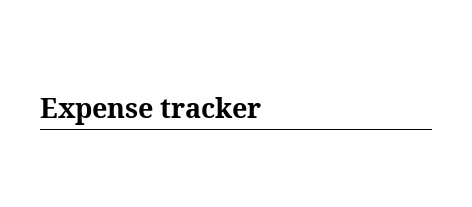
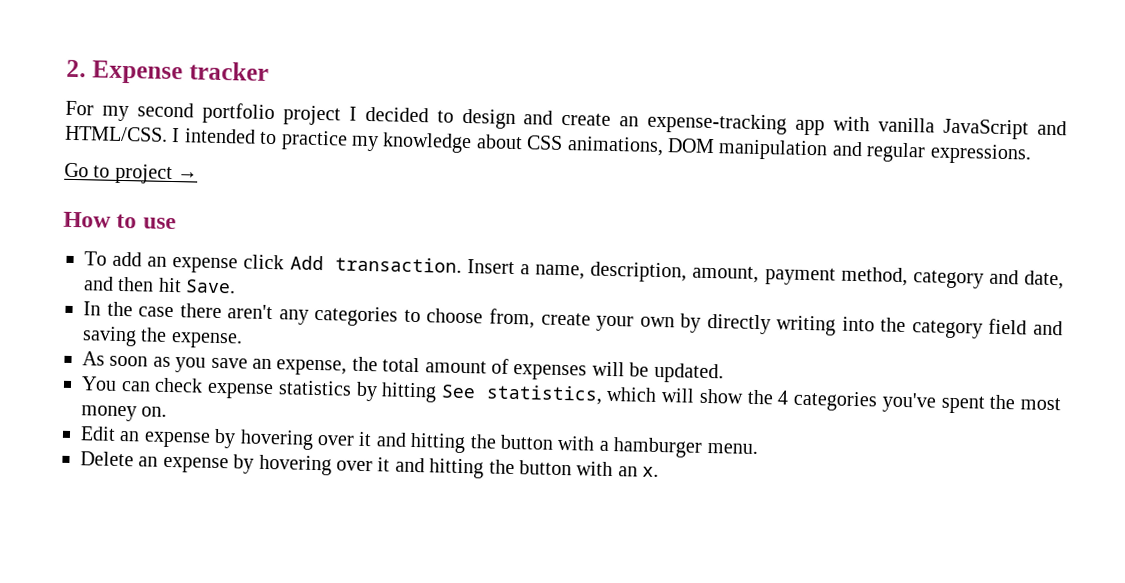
(40, 111) none -> [66,59,86,78] 2.
(262, 107) none -> [65,100,1068,140] [64,125,1032,165] [64,162,199,185] [63,211,176,230] [84,251,1064,290] [83,276,237,294] [83,301,1063,339] [82,326,243,349] [82,351,724,384] [81,376,1061,414] [81,405,168,422] [80,426,758,458] [80,451,660,479] // For my second portfolio project I decided to design and create an expense-tracking app with vanilla JavaScript and HTML/CSS. I intended to practice my knowledge about CSS animations, DOM manipulation and regular expressions. // Go to project → // How to use // To add an expense click Add transaction. Insert a name, description, amount, payment method, category and date, and then hit Save. // In the case there aren't any categories to choose from, create your own by directly writing into the category field and saving the expense. // As soon as you save an expense, the total amount of expenses will be updated. // You can check expense statistics by hitting See statistics, which will show the 4 categories you've spent the most money on. // Edit an expense by hovering over it and hitting the button with a hamburger menu. // Delete an expense by hovering over it and hitting the button with an x.

